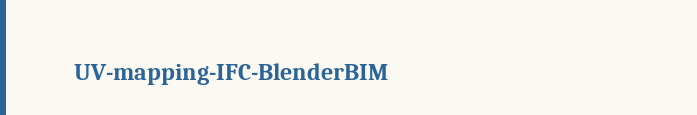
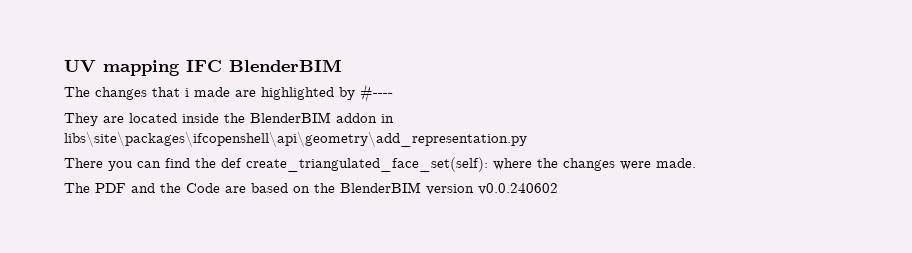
[74,63,388,85] UV-mapping-IFC-BlenderBIM -> [64,59,342,76] [64,84,393,103] [64,112,394,126] [64,131,527,147] [64,157,696,172] [64,182,558,195] UV mapping IFC BlenderBIM // The changes that i made are highlighted by #---- // They are located inside the BlenderBIM addon in libs\site\packages\ifcopenshell\api\geometry\add_representation.py // There you can find the def create_triangulated_face_set(self): where the changes were made. // The PDF and the Code are based on the BlenderBIM version v0.0.240602

